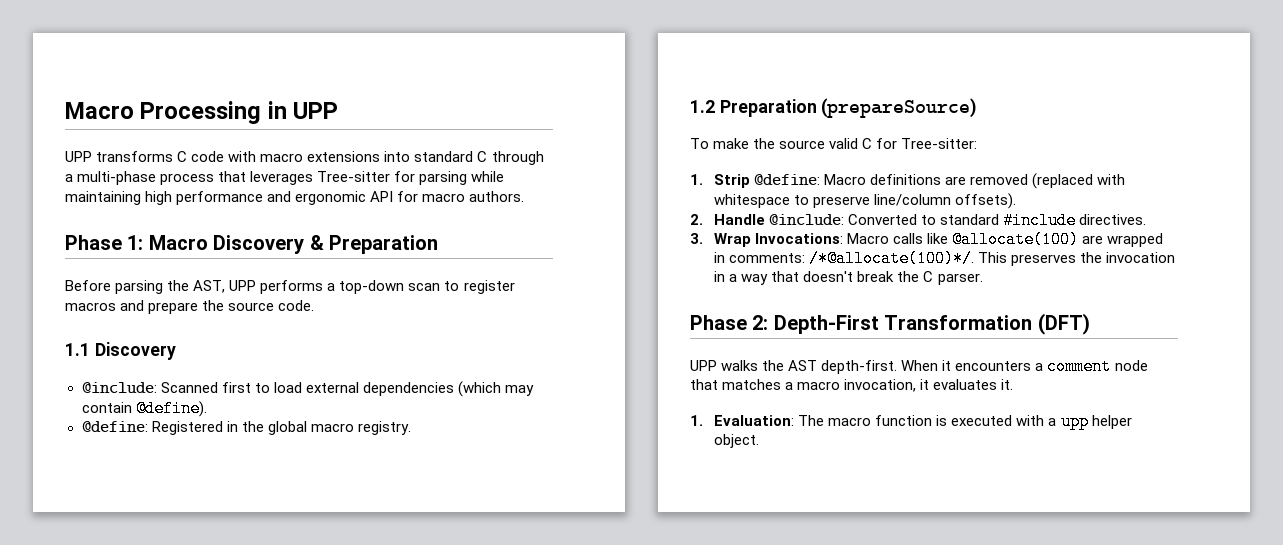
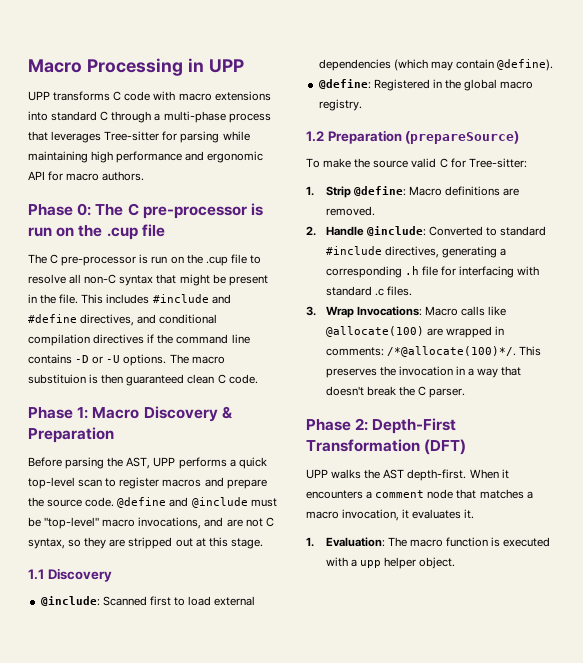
(525, 196) none -> [28,203,263,219] [28,224,165,240] [28,254,261,266] [28,274,268,286] [28,294,231,304] [28,314,218,326] [28,334,250,346] [28,354,225,366] [28,374,258,386] // Phase 0: The C pre-processor is run on the .cup file // The C pre-processor is run on the .cup file to resolve all non-C syntax that might be present in the file. This includes #include and #define directives, and conditional compilation directives if the command line contains -D or -U options. The macro substituion is then guaranteed clean C code.
[339,280,405,294] top-down -> [238,457,267,469] [28,477,75,489] quick top-level
(315, 305) none -> [117,497,277,508] [28,517,274,529] [28,537,263,549] @define and @include must be "top-level" macro invocations, and are not C syntax, so they are stripped out at this stage.
[970,173,1126,189] [714,193,1017,209] removed (replaced with whitespace to preserve line/column offsets). -> [325,206,375,216] removed.
[1079,214,1147,225] directives. -> [384,246,507,258] [325,266,540,278] [325,286,412,296] directives, generating a corresponding .h file for interfacing with standard .c files.

